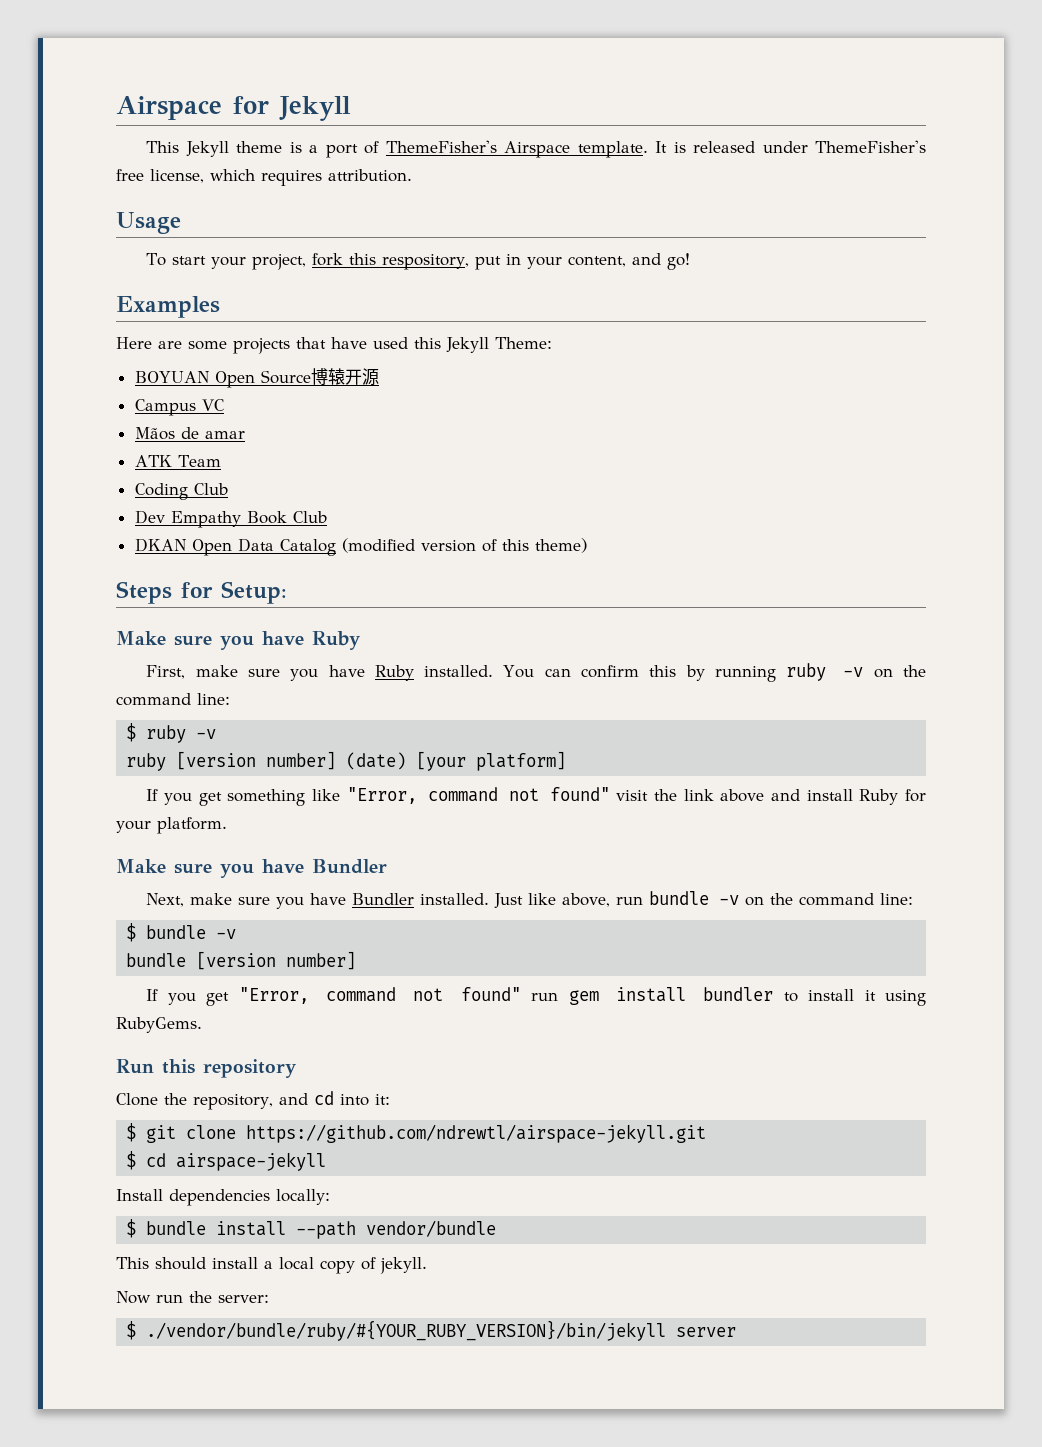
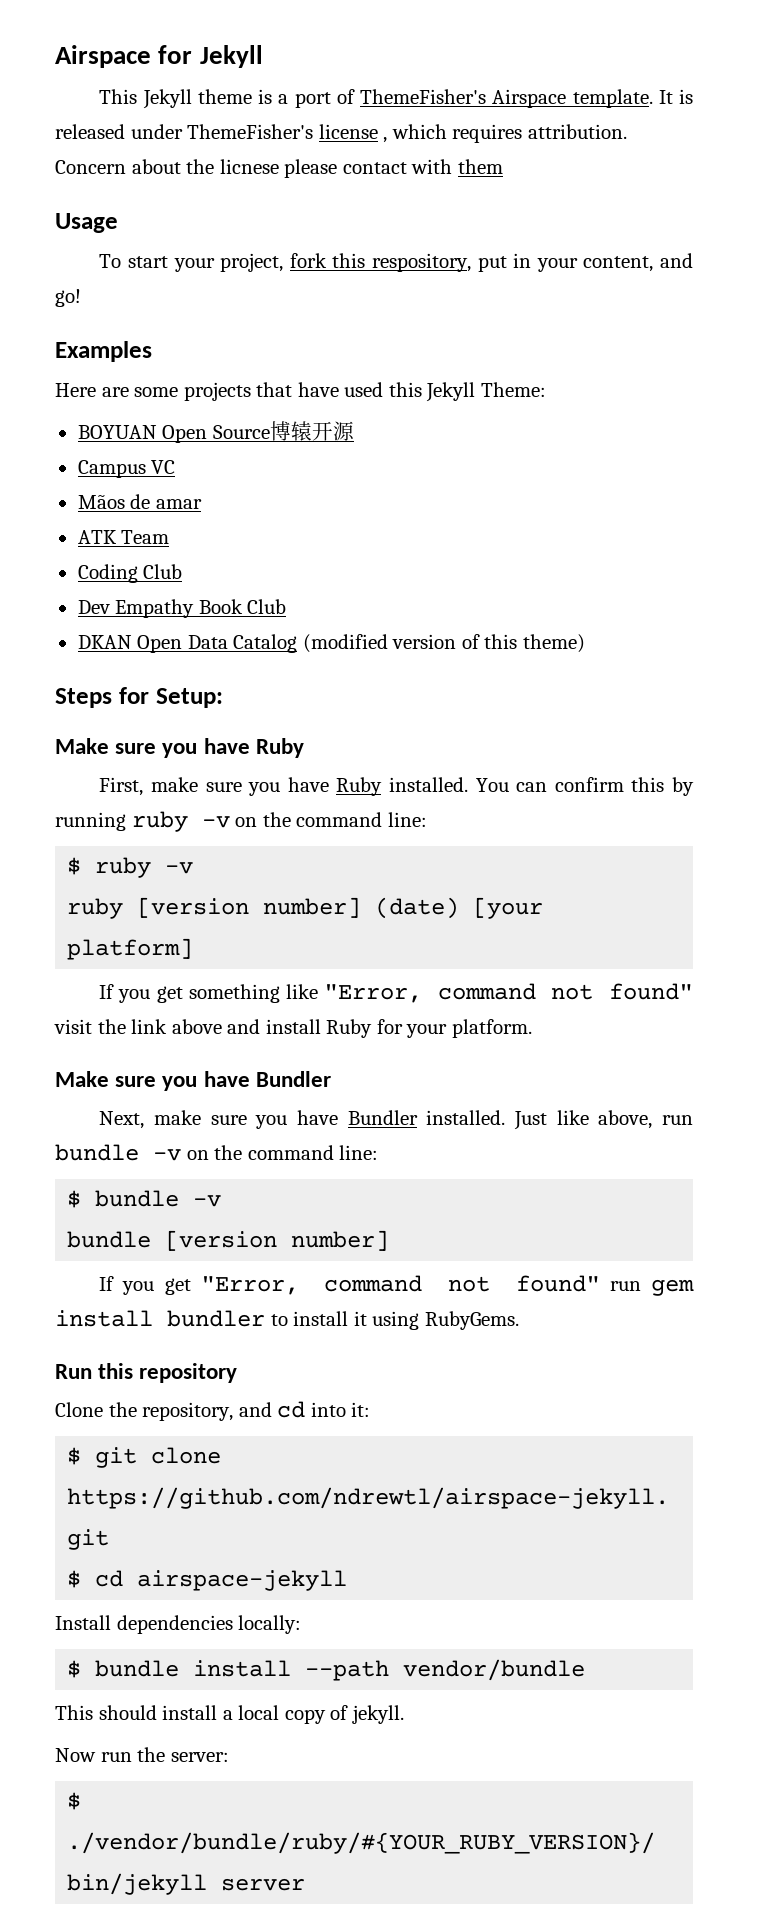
[116,169,204,183] free license, -> [318,124,388,143] license ,
(412, 175) none -> [55,159,503,178] Concern about the licnese please contact with them

